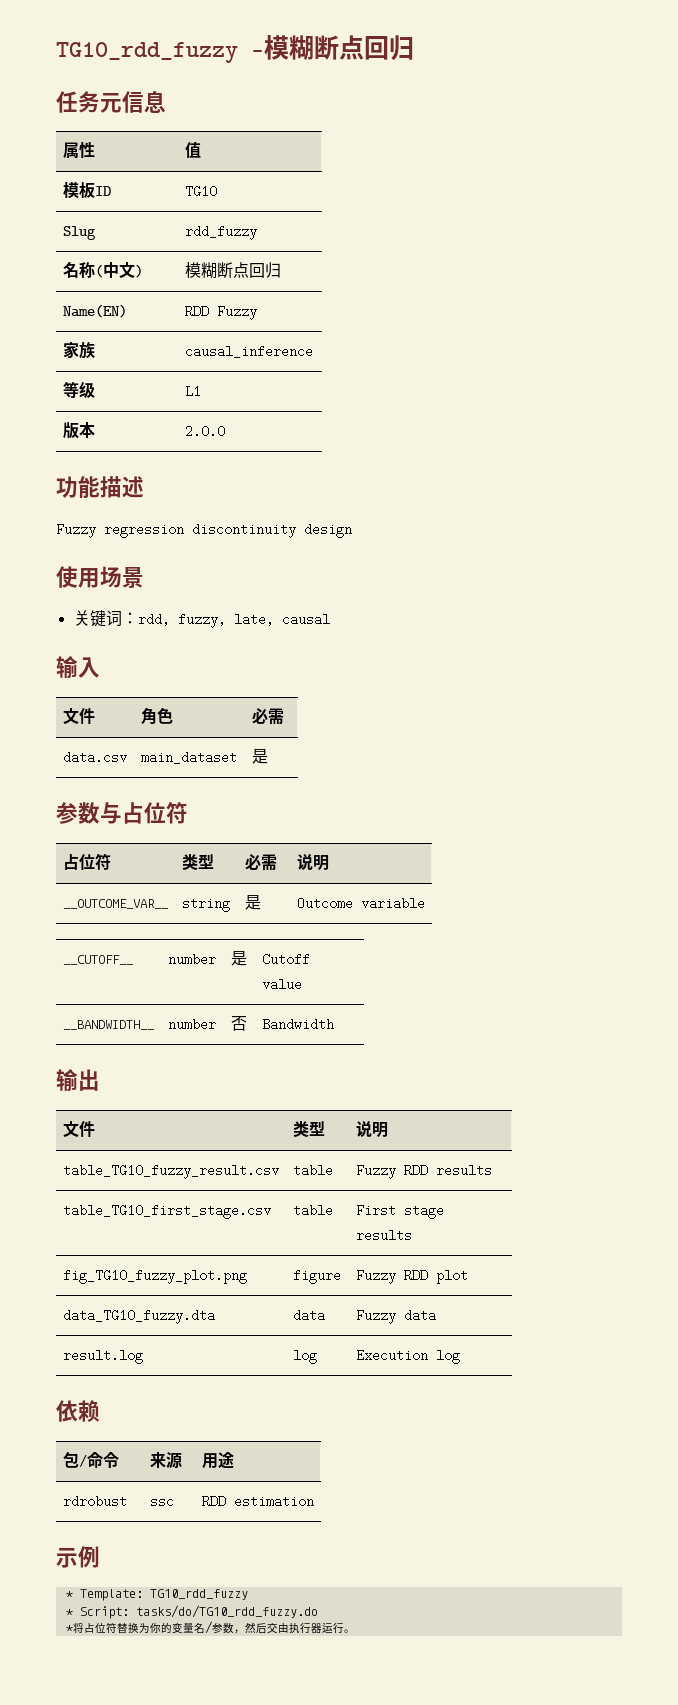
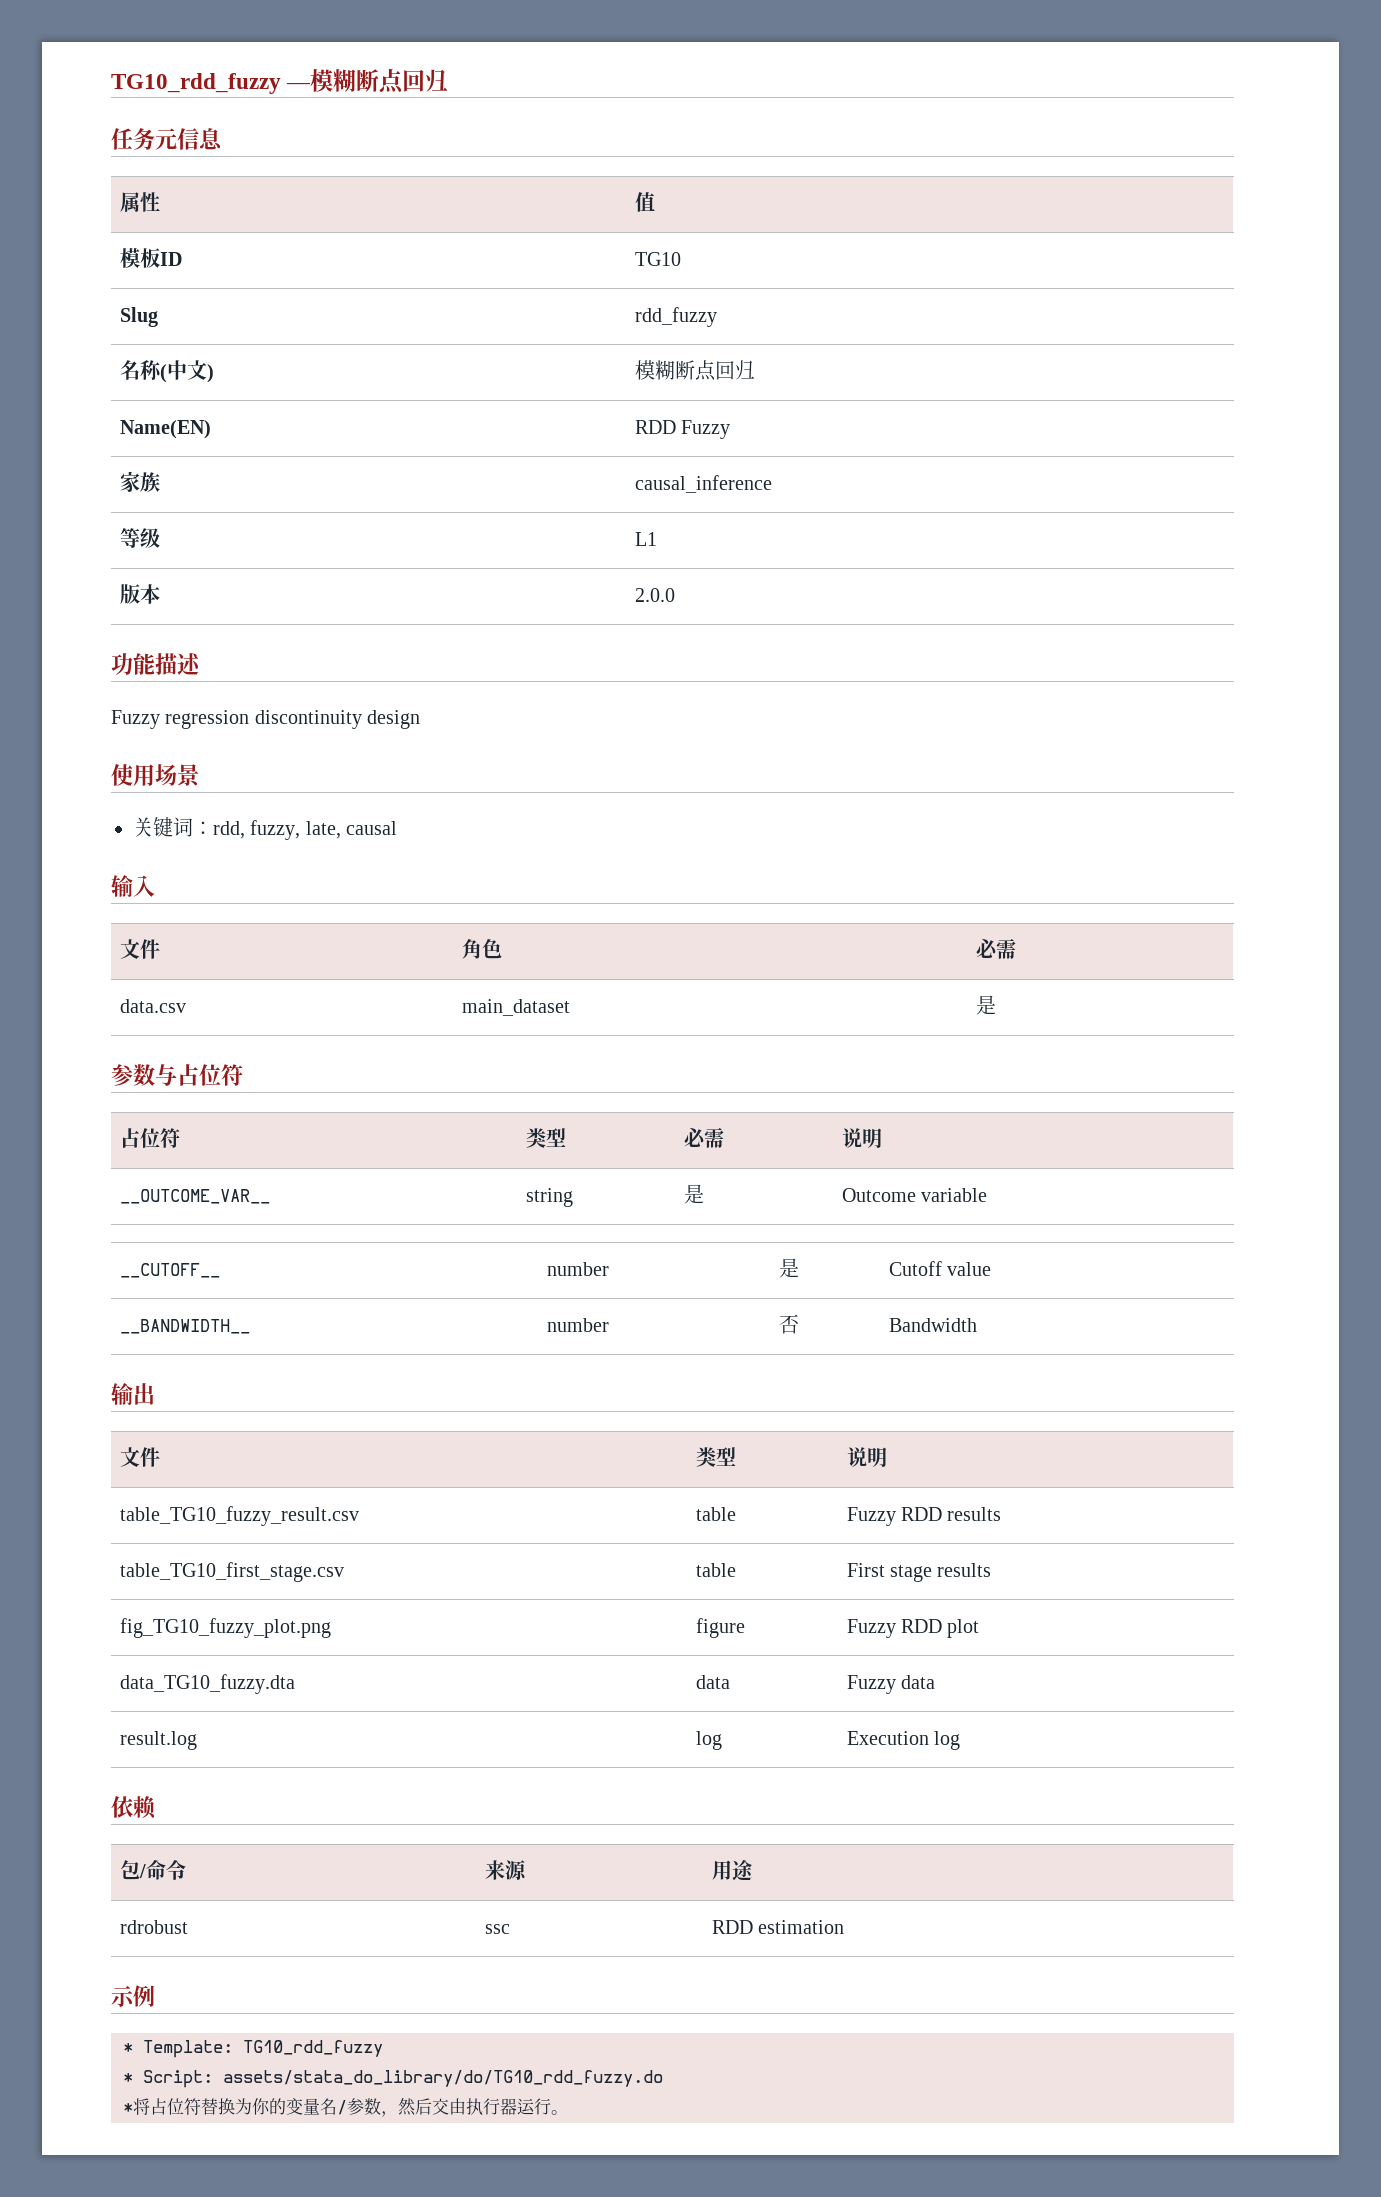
[135,1605,318,1618] tasks/do/TG10_rdd_fuzzy.do -> [223,2070,663,2087] assets/stata_do_library/do/TG10_rdd_fuzzy.do

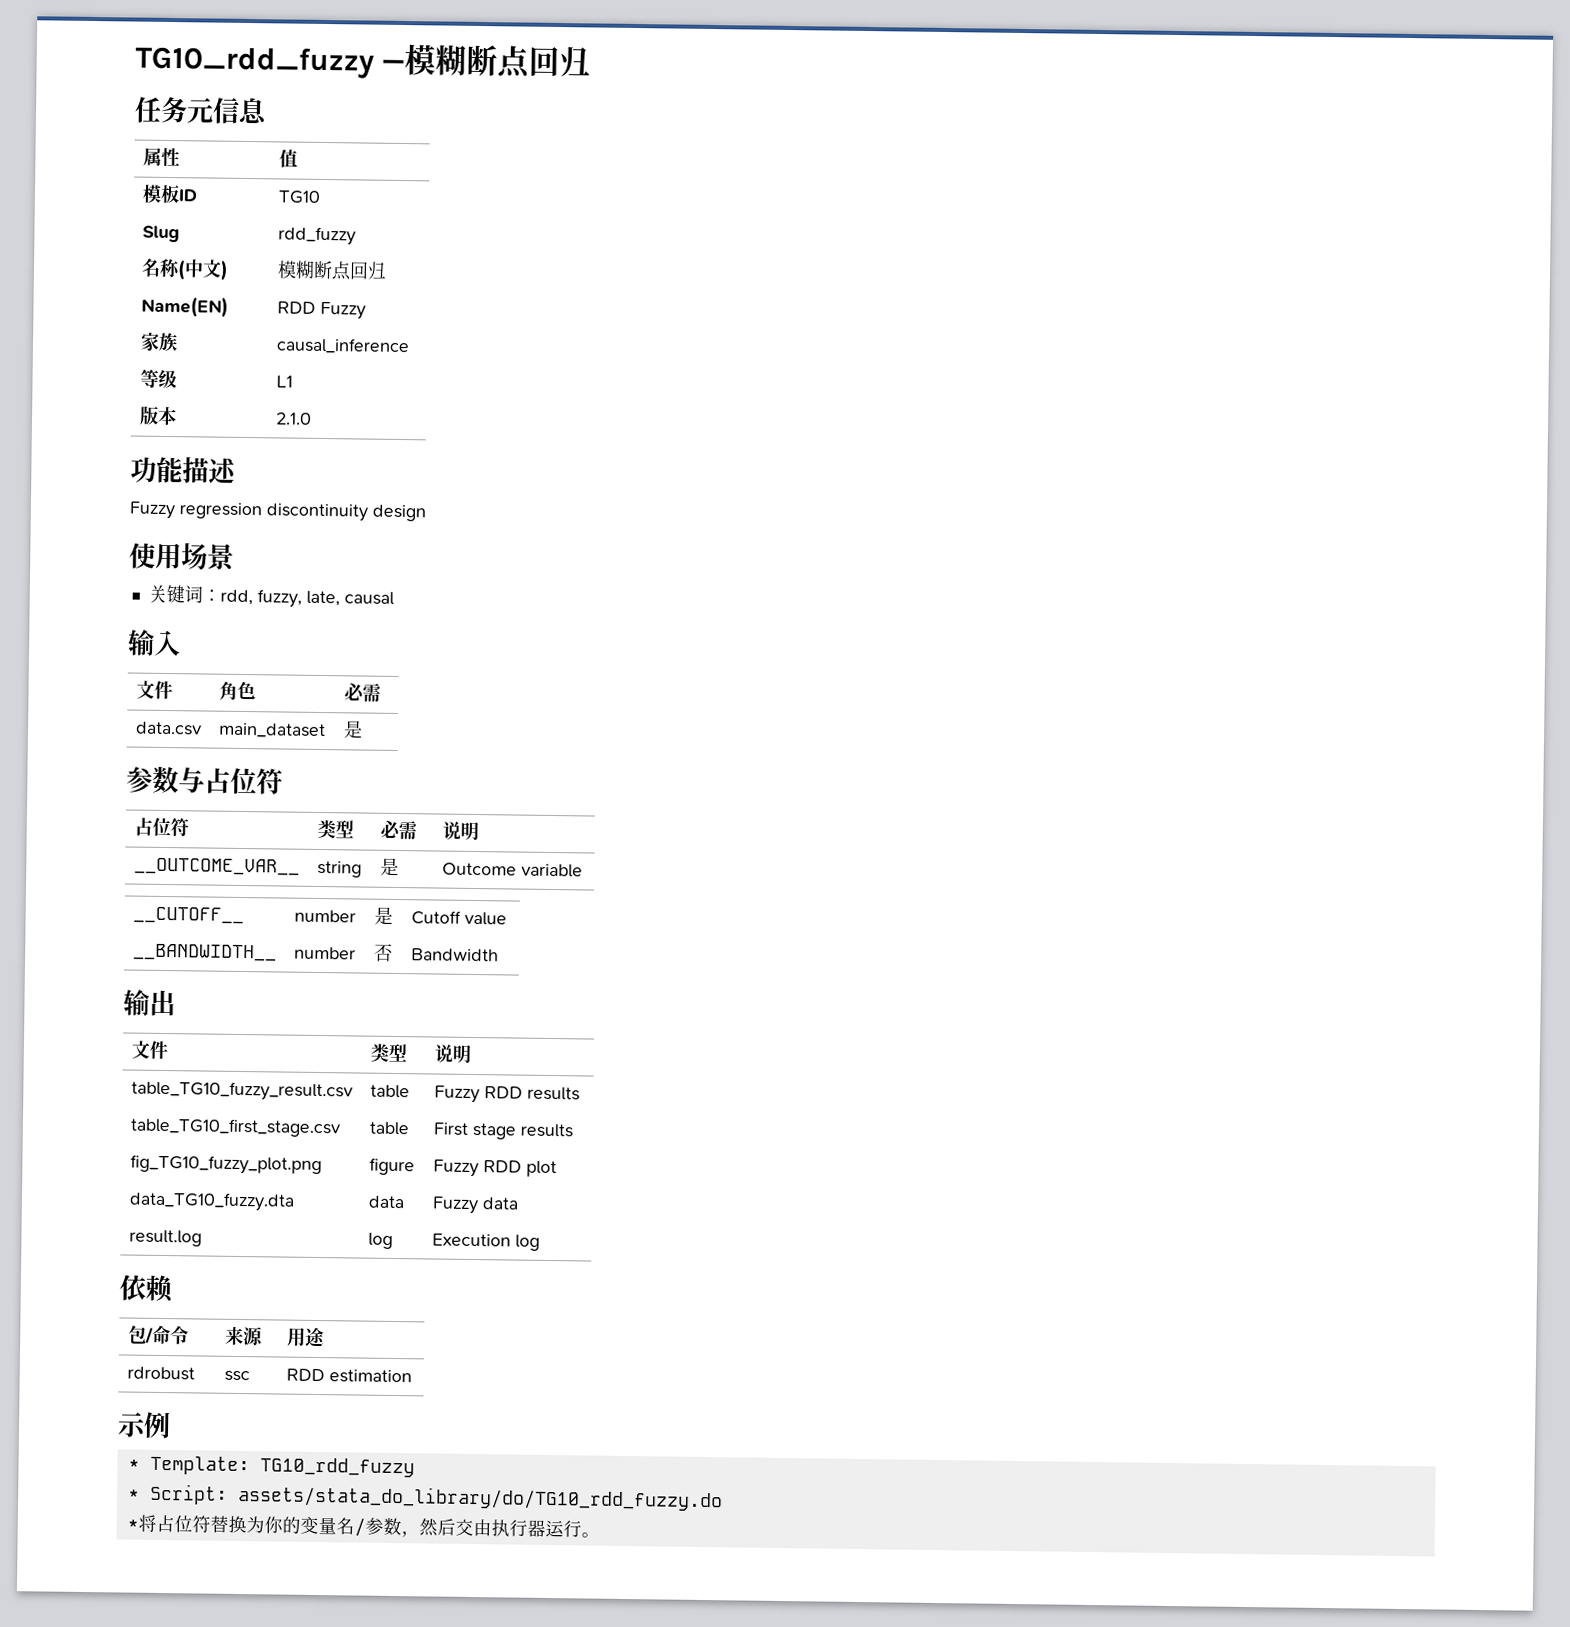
[634,588,675,602] 2.0.0 -> [274,412,312,425] 2.1.0

